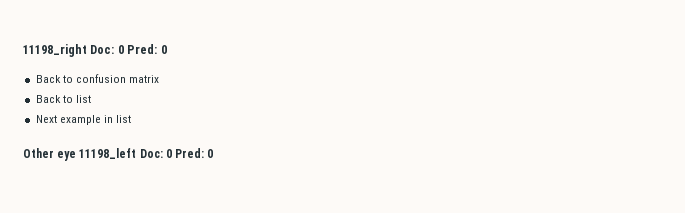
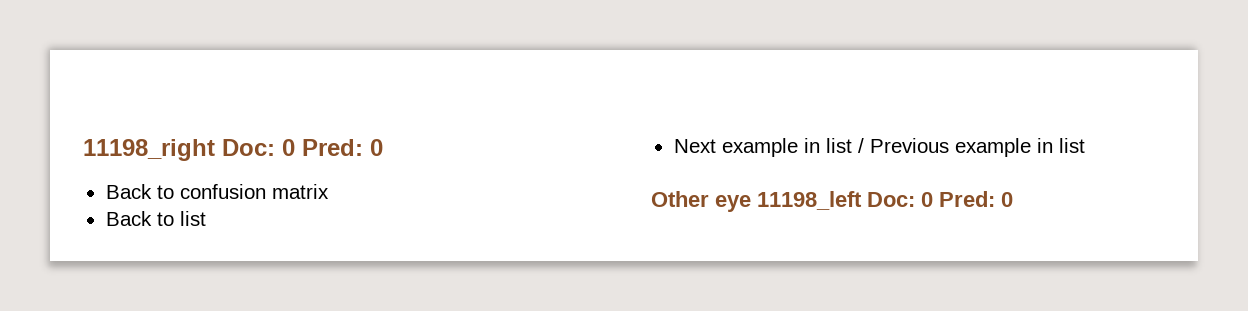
(131, 119) none -> [857,138,1085,157] / Previous example in list

